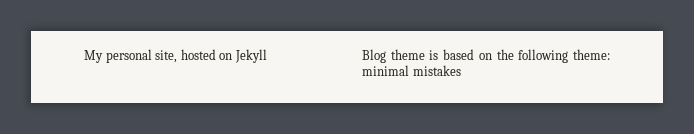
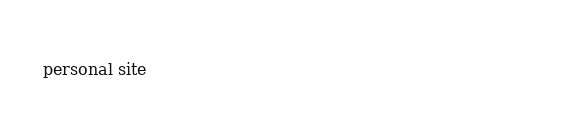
[84,49,267,63] [362,49,610,63] [362,65,461,76] My personal site, hosted on Jekyll // Blog theme is based on the following theme: minimal mistakes -> [43,62,146,78] personal site

